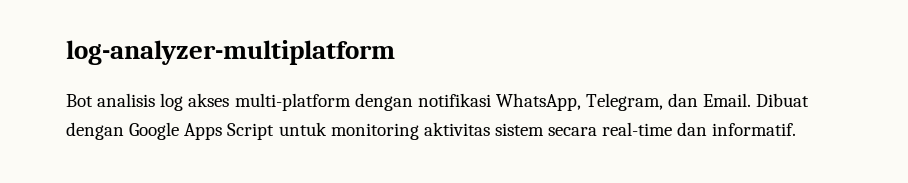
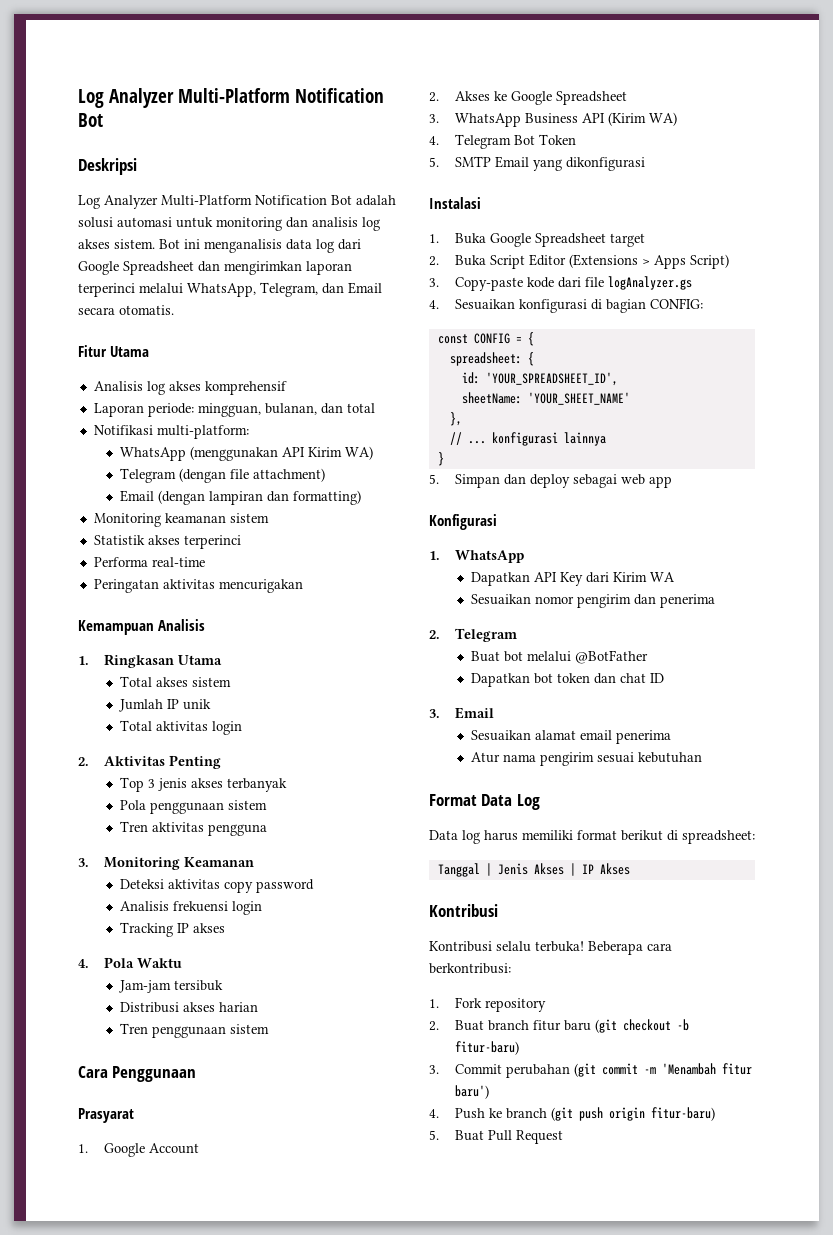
[66,40,395,65] [66,93,810,111] [66,122,797,140] log-analyzer-multiplatform // Bot analisis log akses multi-platform dengan notifikasi WhatsApp, Telegram, dan Email. Dibuat dengan Google Apps Script untuk monitoring aktivitas sistem secara real-time dan informatif. -> [78,88,384,108] [78,113,103,127] [78,158,137,175] [78,195,396,209] [78,217,380,231] [78,239,361,253] [78,261,352,275] [78,282,382,297] [78,305,174,315] [78,345,150,357] [93,381,287,395] [93,403,375,417] [93,425,249,439] [120,446,374,461] [120,468,326,483] [120,490,362,505] [93,513,269,527] [93,535,241,549] [93,557,205,567] [93,579,303,593] [78,619,206,635] [78,654,223,668] [120,676,232,687] [119,699,212,712] [120,720,243,735] [78,755,222,769] [120,777,288,792] [120,800,268,814] [120,821,268,836] [78,857,255,870] [120,879,315,893] [120,901,263,915] [120,922,226,937] [78,957,183,968] [119,980,224,993] [120,1002,259,1013] [120,1023,270,1038] [78,1066,197,1082] [78,1108,134,1123] [78,1143,200,1157] [429,91,628,105] [429,112,678,127] [429,134,577,149] [429,156,646,171] [429,197,481,209] [429,233,646,247] [429,254,730,269] [429,276,693,291] [429,298,704,313] [437,332,534,346] [449,352,534,366] [461,372,618,386] [461,392,630,405] [449,412,462,426] [449,432,606,446] [437,452,444,466] [429,474,673,488] [429,514,497,530] [429,550,525,563] [471,572,676,586] [471,594,716,608] [429,628,518,642] [471,650,649,664] [471,673,665,687] [429,707,495,719] [471,730,672,744] [471,752,703,766] [429,794,540,810] [429,830,755,844] [437,863,630,877] [429,904,498,917] [429,941,672,955] [429,963,511,974] [429,997,547,1012] [429,1019,690,1033] [455,1041,520,1055] [429,1063,753,1078] [455,1085,490,1099] [429,1107,716,1121] [429,1130,564,1144] Log Analyzer Multi-Platform Notification Bot // Deskripsi // Log Analyzer Multi-Platform Notification Bot adalah solusi automasi untuk monitoring dan analisis log akses sistem. Bot ini menganalisis data log dari Google Spreadsheet dan mengirimkan laporan terperinci melalui WhatsApp, Telegram, dan Email secara otomatis. // Fitur Utama // Analisis log akses komprehensif // Laporan periode: mingguan, bulanan, dan total // Notifikasi multi-platform: // WhatsApp (menggunakan API Kirim WA) // Telegram (dengan file attachment) // Email (dengan lampiran dan formatting) // Monitoring keamanan sistem // Statistik akses terperinci // Performa real-time // Peringatan aktivitas mencurigakan // Kemampuan Analisis // 1. Ringkasan Utama // Total akses sistem // Jumlah IP unik // Total aktivitas login // 2. Aktivitas Penting // Top 3 jenis akses terbanyak // Pola penggunaan sistem // Tren aktivitas pengguna // 3. Monitoring Keamanan // Deteksi aktivitas copy password // Analisis frekuensi login // Tracking IP akses // 4. Pola Waktu // Jam-jam tersibuk // Distribusi akses harian // Tren penggunaan sistem // Cara Penggunaan // Prasyarat // 1. Google Account // 2. Akses ke Google Spreadsheet // 3. WhatsApp Business API (Kirim WA) // 4. Telegram Bot Token // 5. SMTP Email yang dikonfigurasi // Instalasi // 1. Buka Google Spreadsheet target // 2. Buka Script Editor (Extensions > Apps Script) // 3. Copy-paste kode dari file logAnalyzer.gs // 4. Sesuaikan konfigurasi di bagian CONFIG: // const CONFIG = { // spreadsheet: { // id: 'YOUR_SPREADSHEET_ID', // sheetName: 'YOUR_SHEET_NAME' // }, // // ... konfigurasi lainnya // } // 5. Simpan dan deploy sebagai web app // Konfigurasi // 1. WhatsApp // Dapatkan API Key dari Kirim WA // Sesuaikan nomor pengirim dan penerima // 2. Telegram // Buat bot melalui @BotFather // Dapatkan bot token dan chat ID // 3. Email // Sesuaikan alamat email penerima // Atur nama pengirim sesuai kebutuhan // Format Data Log // Data log harus memiliki format berikut di spreadsheet: // Tanggal | Jenis Akses | IP Akses // Kontribusi // Kontribusi selalu terbuka! Beberapa cara berkontribusi: // 1. Fork repository // 2. Buat branch fitur baru (git checkout -b fitur-baru) // 3. Commit perubahan (git commit -m 'Menambah fitur baru') // 4. Push ke branch (git push origin fitur-baru) // 5. Buat Pull Request

